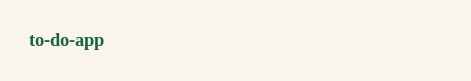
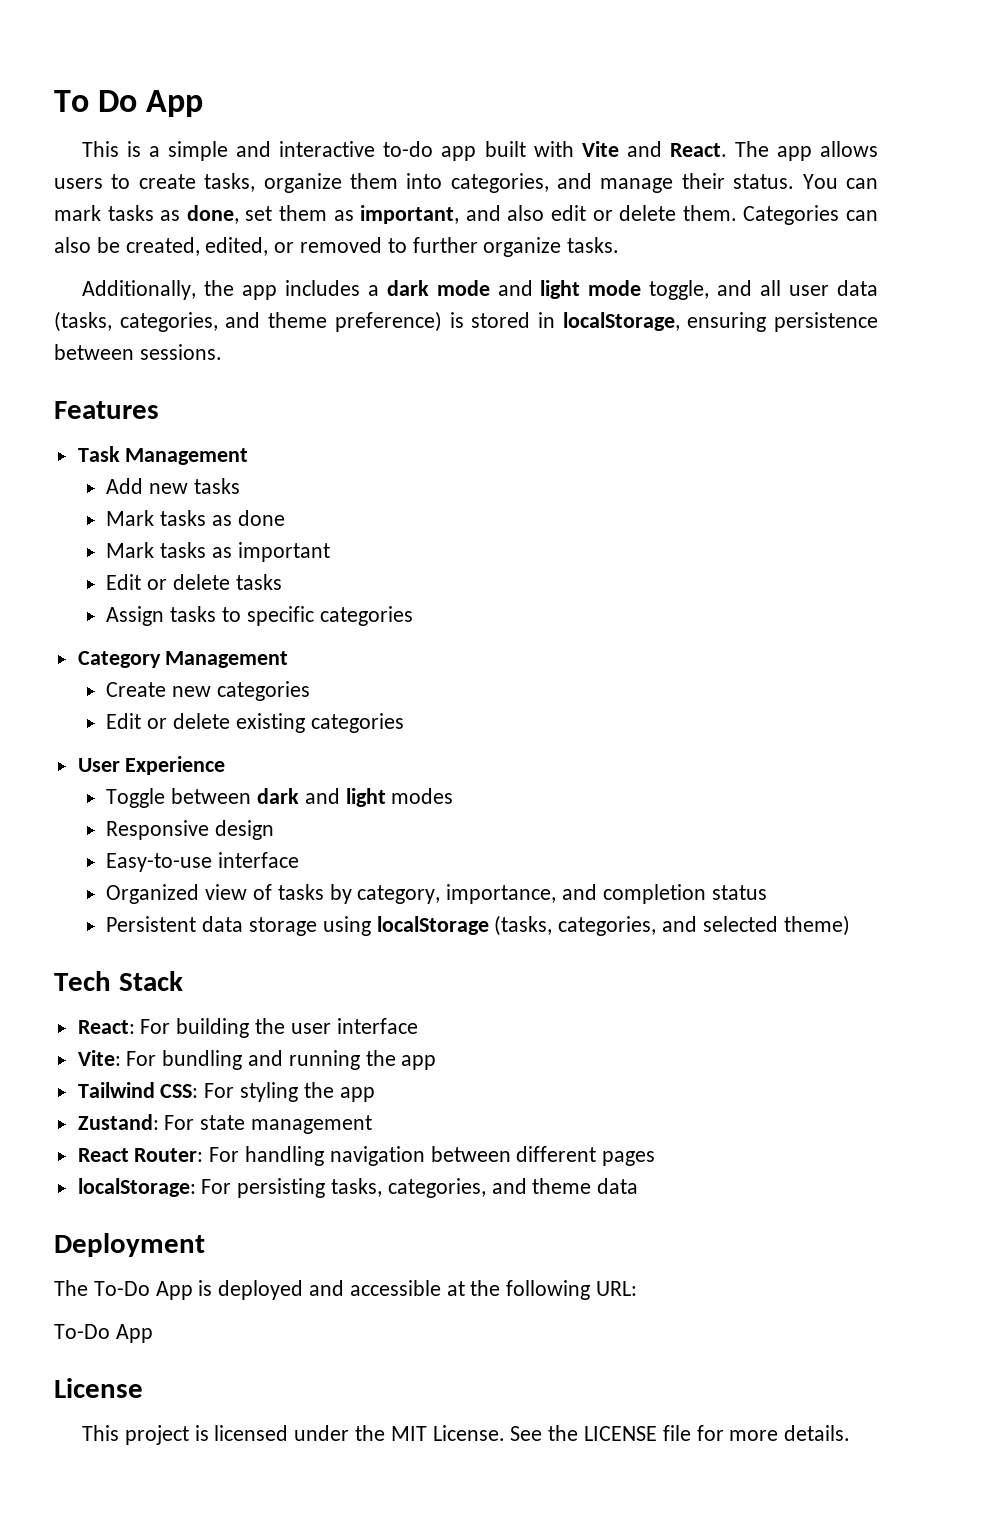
[29,33,104,50] to-do-app -> [54,90,204,117] [82,141,879,161] [54,173,878,193] [54,205,879,225] [54,237,620,257] [82,280,879,300] [54,311,878,332] [54,344,222,360] [54,401,159,419] [77,446,249,465] [106,478,241,494] [106,510,285,526] [106,542,330,562] [106,574,282,590] [106,606,413,626] [77,651,289,668] [106,681,311,701] [106,713,404,733] [77,756,226,775] [106,788,454,808] [106,820,275,840] [106,852,300,872] [106,884,767,904] [106,915,850,936] [54,971,183,991] [77,1018,418,1038] [77,1050,437,1070] [77,1082,375,1102] [77,1114,373,1134] [77,1146,656,1166] [77,1178,639,1198] [54,1233,205,1257] [54,1280,638,1300] [54,1324,153,1343] [54,1378,143,1398] [82,1425,851,1445] To Do App // This is a simple and interactive to-do app built with Vite and React. The app allows users to create tasks, organize them into categories, and manage their status. You can mark tasks as done, set them as important, and also edit or delete them. Categories can also be created, edited, or removed to further organize tasks. // Additionally, the app includes a dark mode and light mode toggle, and all user data (tasks, categories, and theme preference) is stored in localStorage, ensuring persistence between sessions. // Features // Task Management // Add new tasks // Mark tasks as done // Mark tasks as important // Edit or delete tasks // Assign tasks to specific categories // Category Management // Create new categories // Edit or delete existing categories // User Experience // Toggle between dark and light modes // Responsive design // Easy-to-use interface // Organized view of tasks by category, importance, and completion status // Persistent data storage using localStorage (tasks, categories, and selected theme) // Tech Stack // React: For building the user interface // Vite: For bundling and running the app // Tailwind CSS: For styling the app // Zustand: For state management // React Router: For handling navigation between different pages // localStorage: For persisting tasks, categories, and theme data // Deployment // The To-Do App is deployed and accessible at the following URL: // To-Do App // License // This project is licensed under the MIT License. See the LICENSE file for more details.

